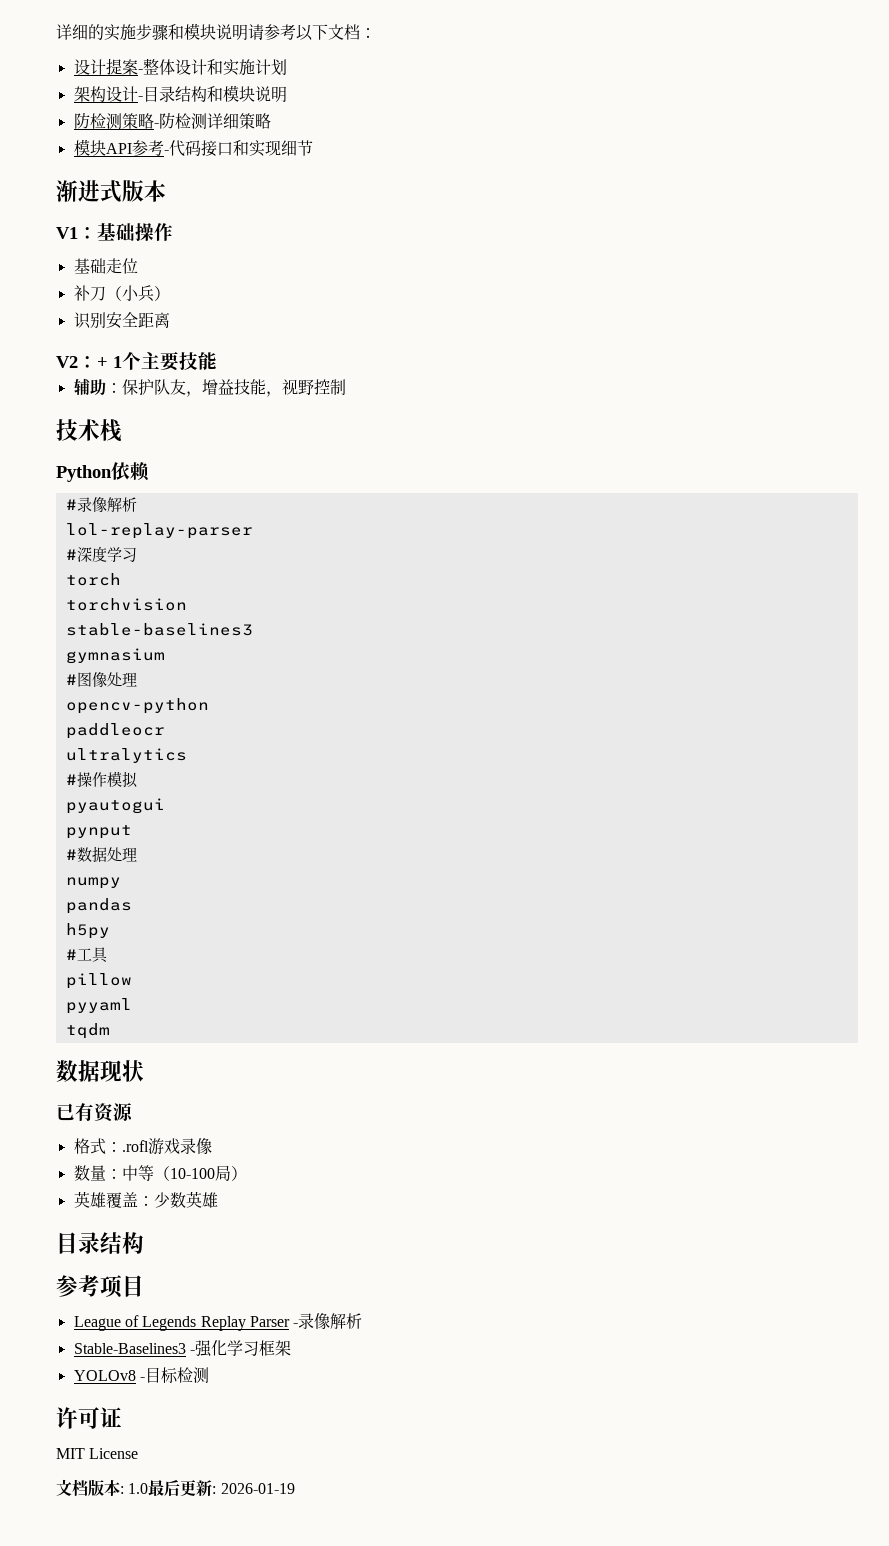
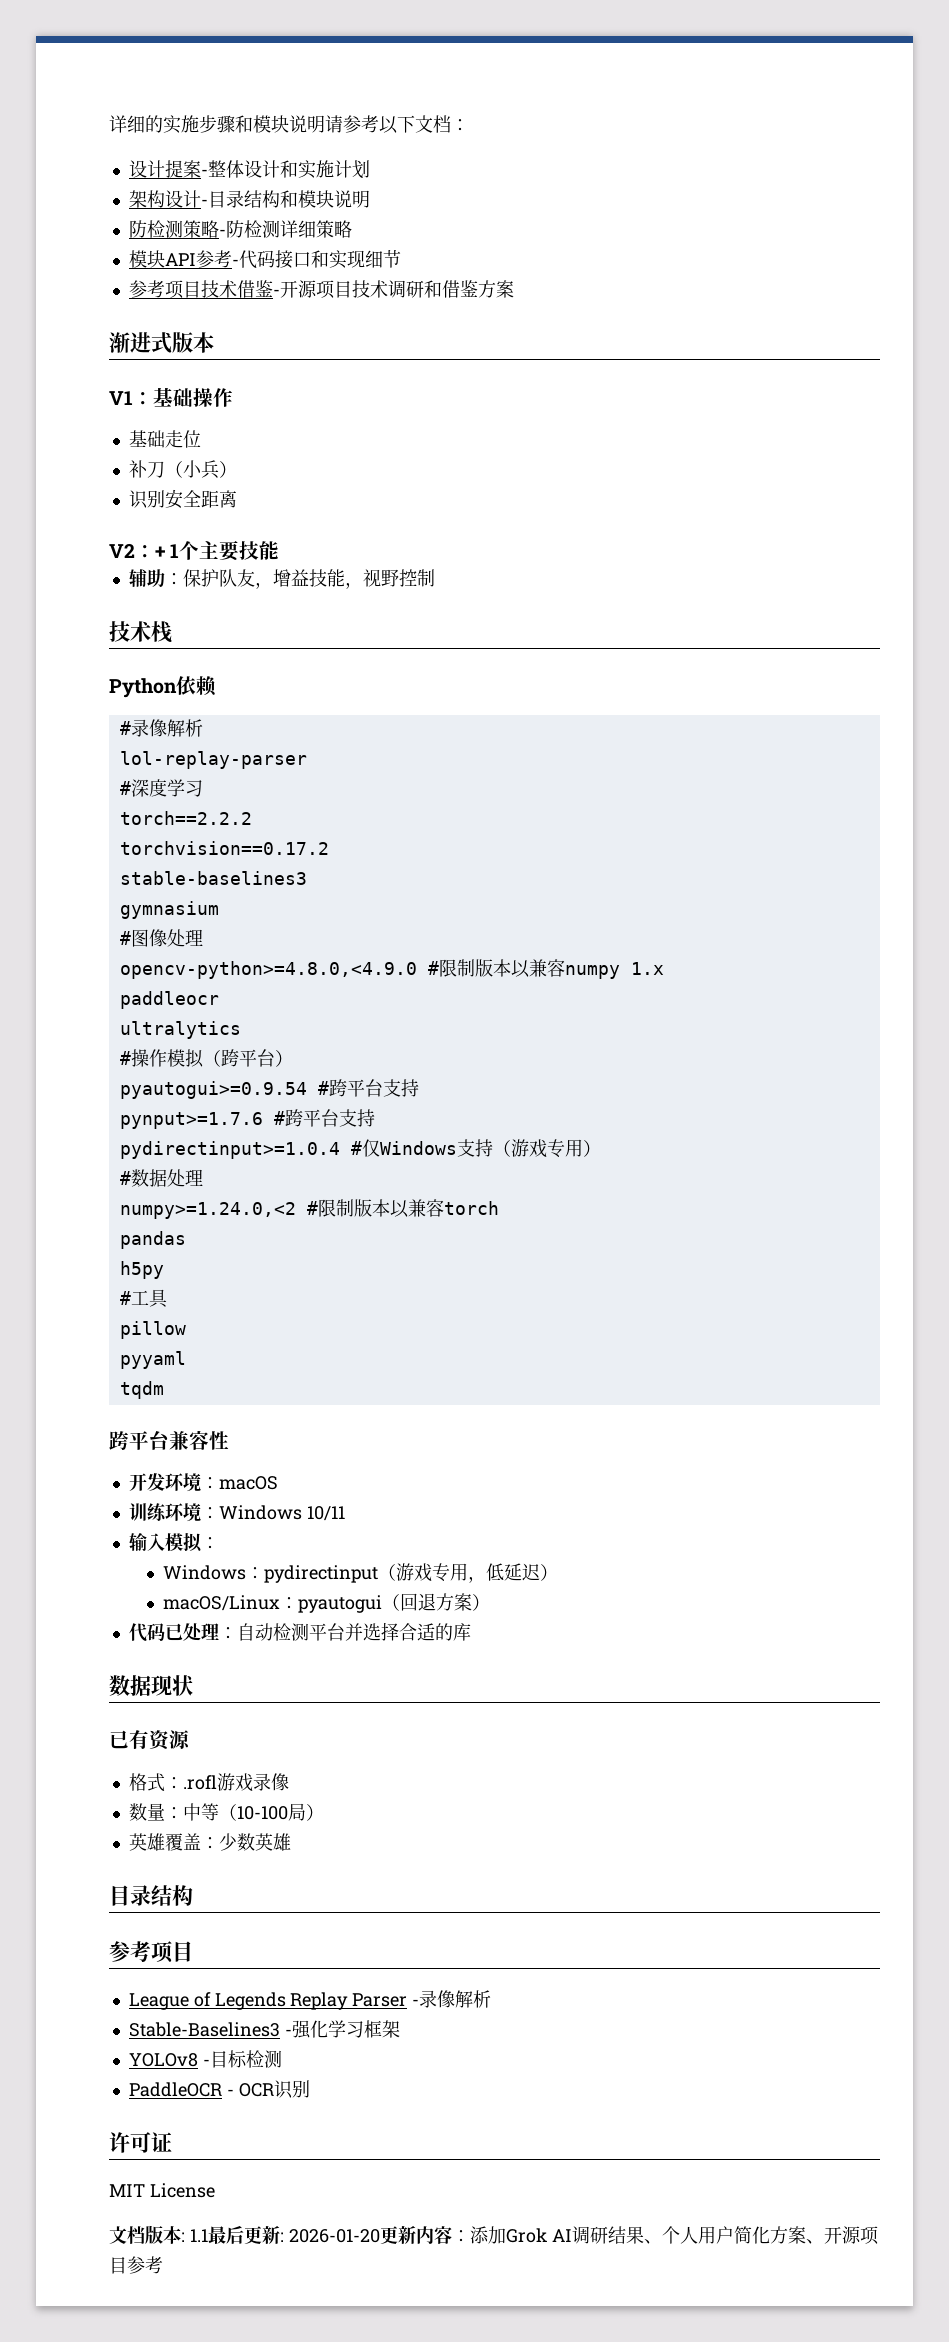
(313, 148) none -> [128,280,514,299] // 参考项目技术借鉴-开源项目技术调研和借鉴方案
[65,573,121,586] [65,598,187,611] torch // torchvision -> [119,811,252,825] [119,841,329,855] torch==2.2.2 // torchvision==0.17.2
[65,698,209,714] opencv-python -> [119,959,664,979] opencv-python>=4.8.0,<4.9.0 #限制版本以兼容numpy 1.x
[65,798,165,814] [65,825,132,839] [65,846,137,862] [65,877,121,889] // pyautogui // pynput // #数据处理 // numpy -> [202,1049,293,1067] [119,1079,419,1099] [119,1109,375,1129] [119,1139,601,1159] [119,1169,203,1187] [119,1199,499,1219] （跨平台） // pyautogui>=0.9.54 #跨平台支持 // pynput>=1.7.6 #跨平台支持 // pydirectinput>=1.0.4 #仅Windows支持（游戏专用） // #数据处理 // numpy>=1.24.0,<2 #限制版本以兼容torch
(110, 1031) none -> [109,1430,229,1450] [128,1473,278,1492] [128,1503,345,1522] [128,1532,219,1552] [163,1563,559,1583] [163,1593,491,1613] [128,1622,471,1642] // 跨平台兼容性 // 开发环境：macOS // 训练环境：Windows 10/11 // 输入模拟： // Windows：pydirectinput（游戏专用，低延迟） // macOS/Linux：pyautogui（回退方案） // 代码已处理：自动检测平台并选择合适的库
(209, 1375) none -> [128,2080,310,2099] // PaddleOCR - OCR识别
[128,1483,149,1494] 1.0 -> [189,2229,208,2242] 1.1
[220,1483,295,1494] 2026-01-19 -> [288,2226,879,2245] [109,2256,163,2274] 2026-01-20更新内容：添加Grok AI调研结果、个人用户简化方案、开源项目参考

